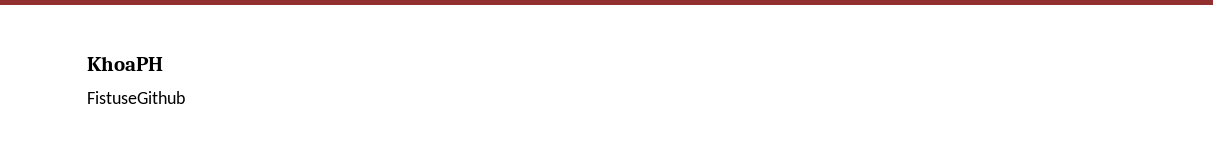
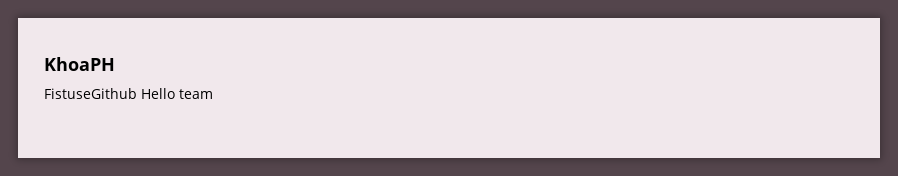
(185, 97) none -> [141,88,213,99] Hello team

